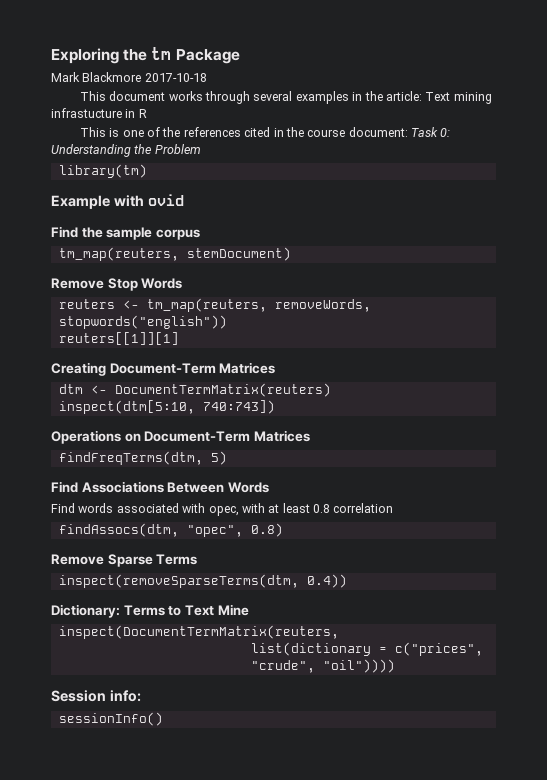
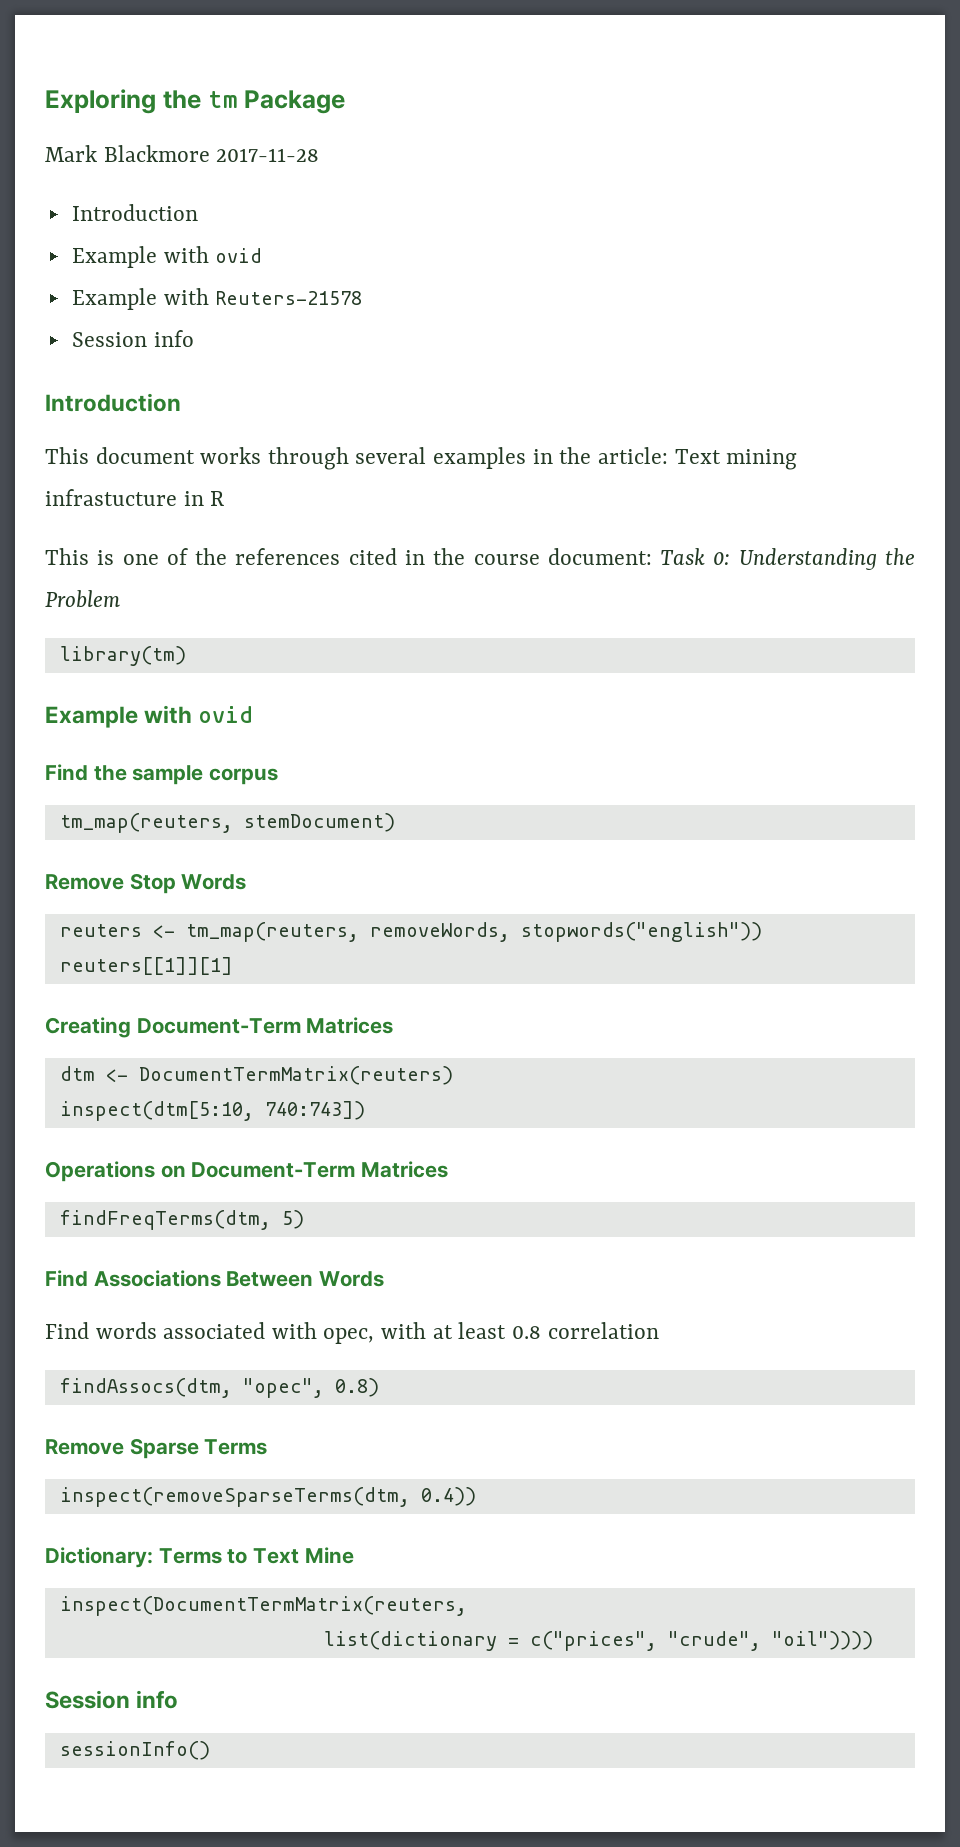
[144,73,207,82] 2017-10-18 -> [216,148,320,162] [71,204,198,221] [71,246,263,268] [71,288,363,310] [71,330,194,347] [45,393,181,412] 2017-11-28 // Introduction // Example with ovid // Example with Reuters-21578 // Session info // Introduction
[109,690,141,702] info: -> [136,1690,179,1709] info

